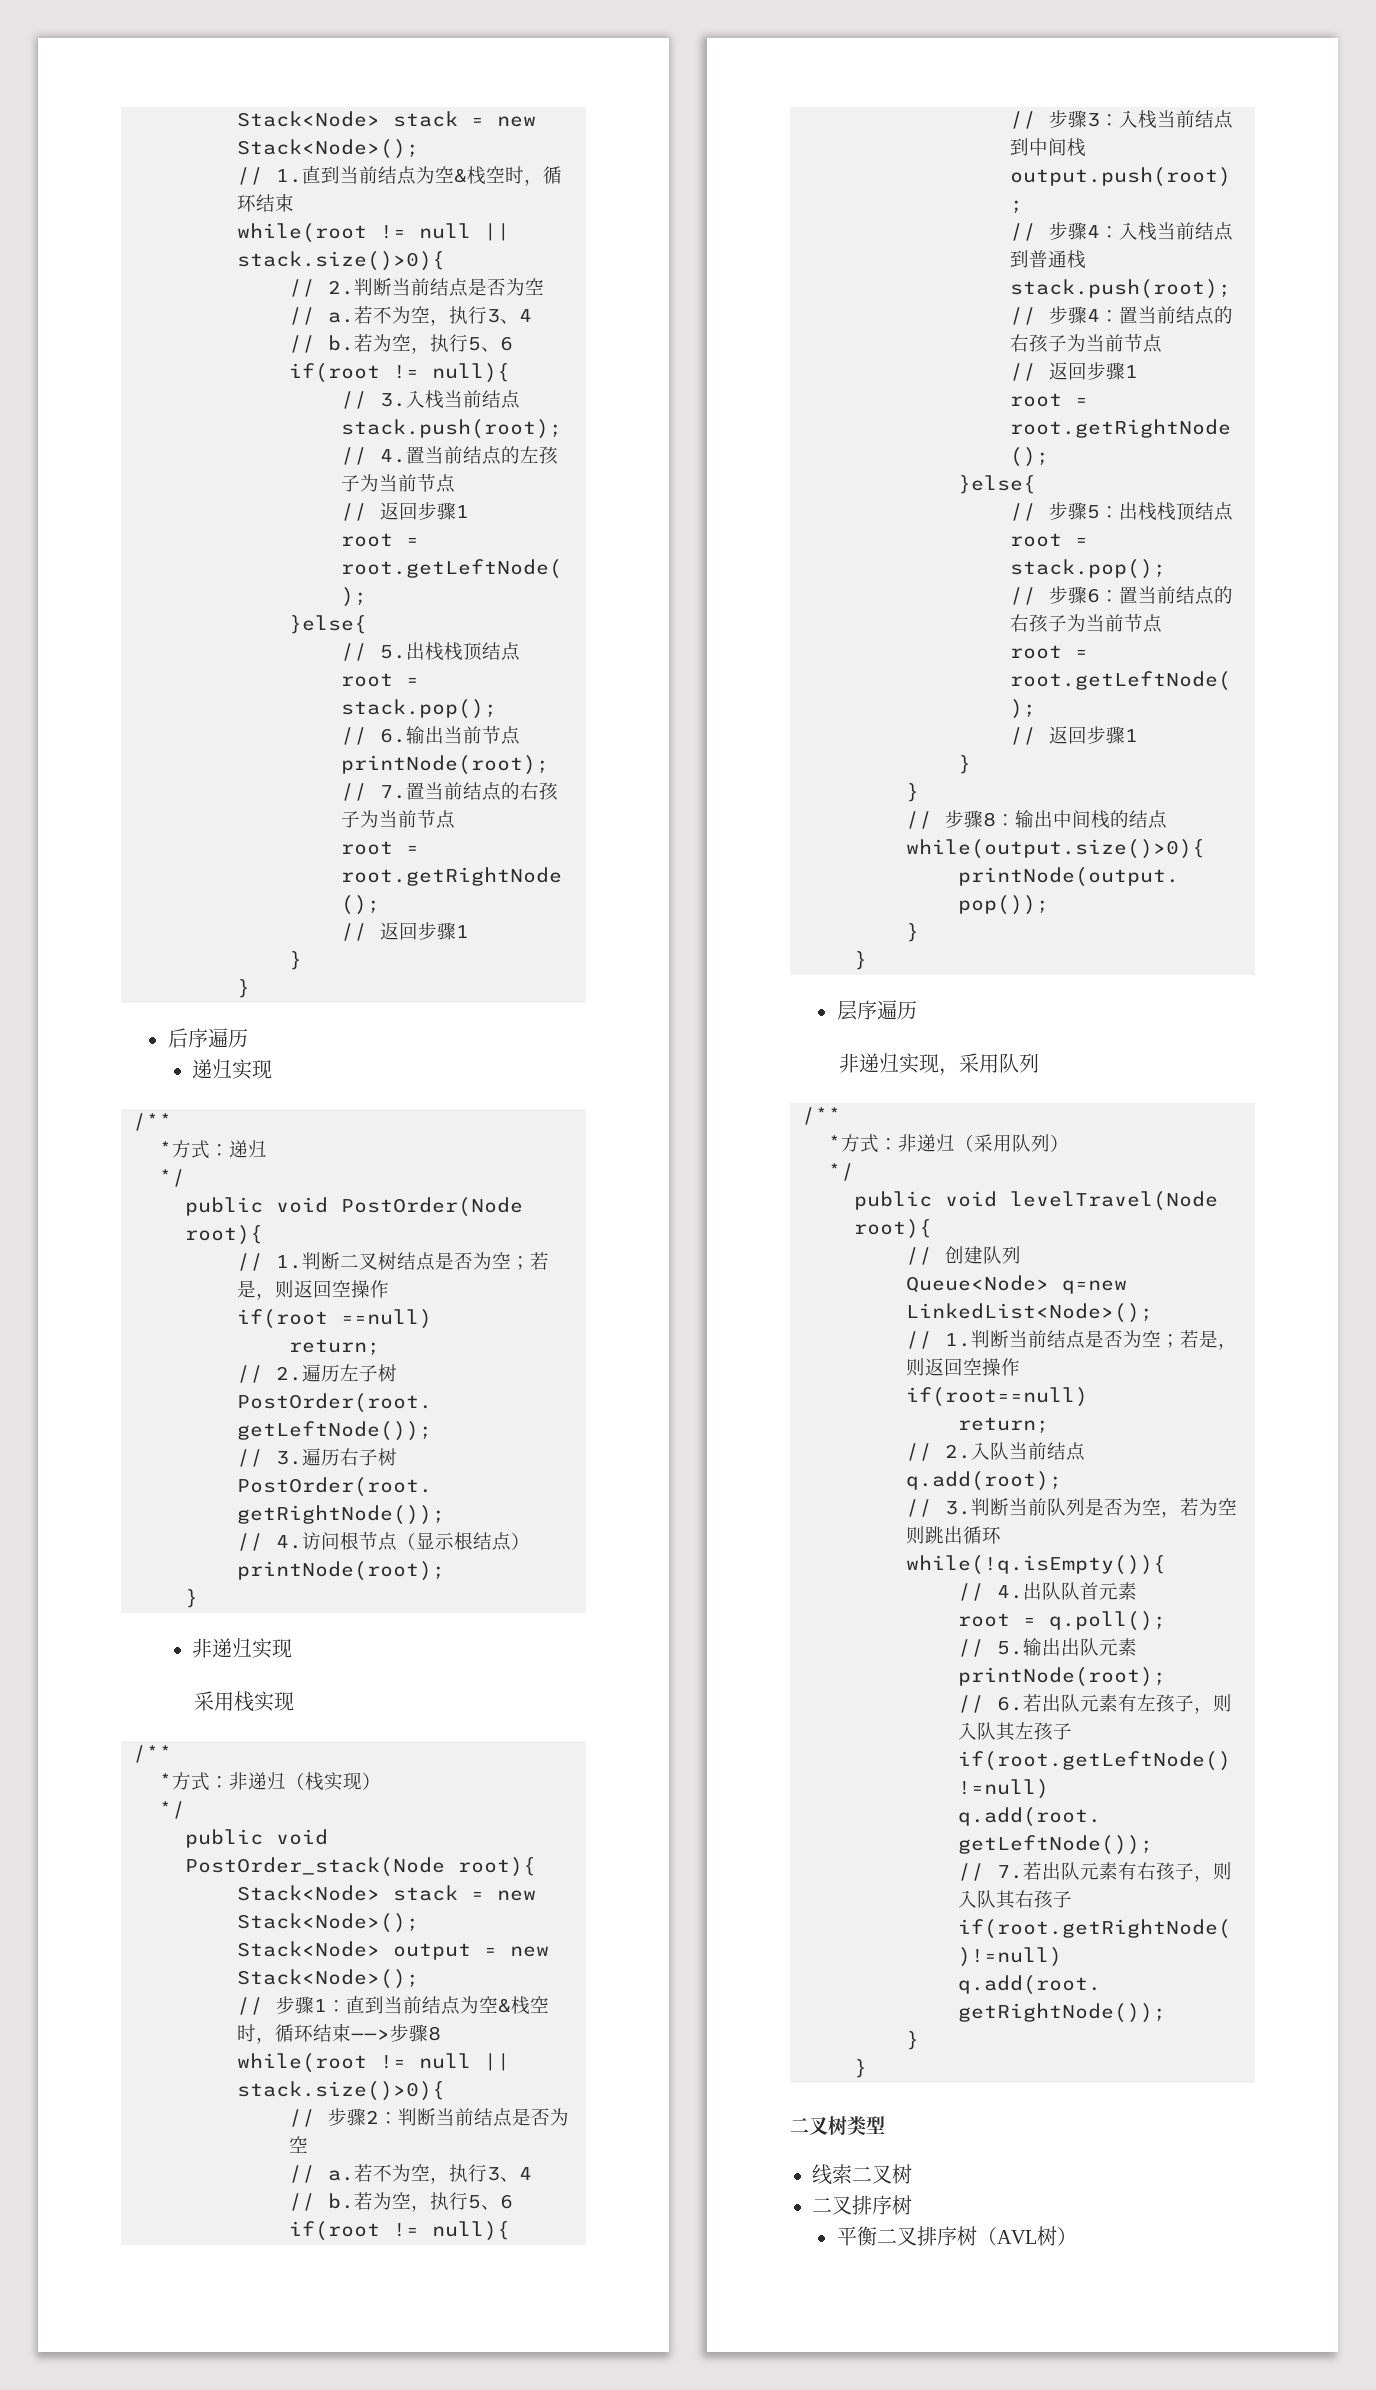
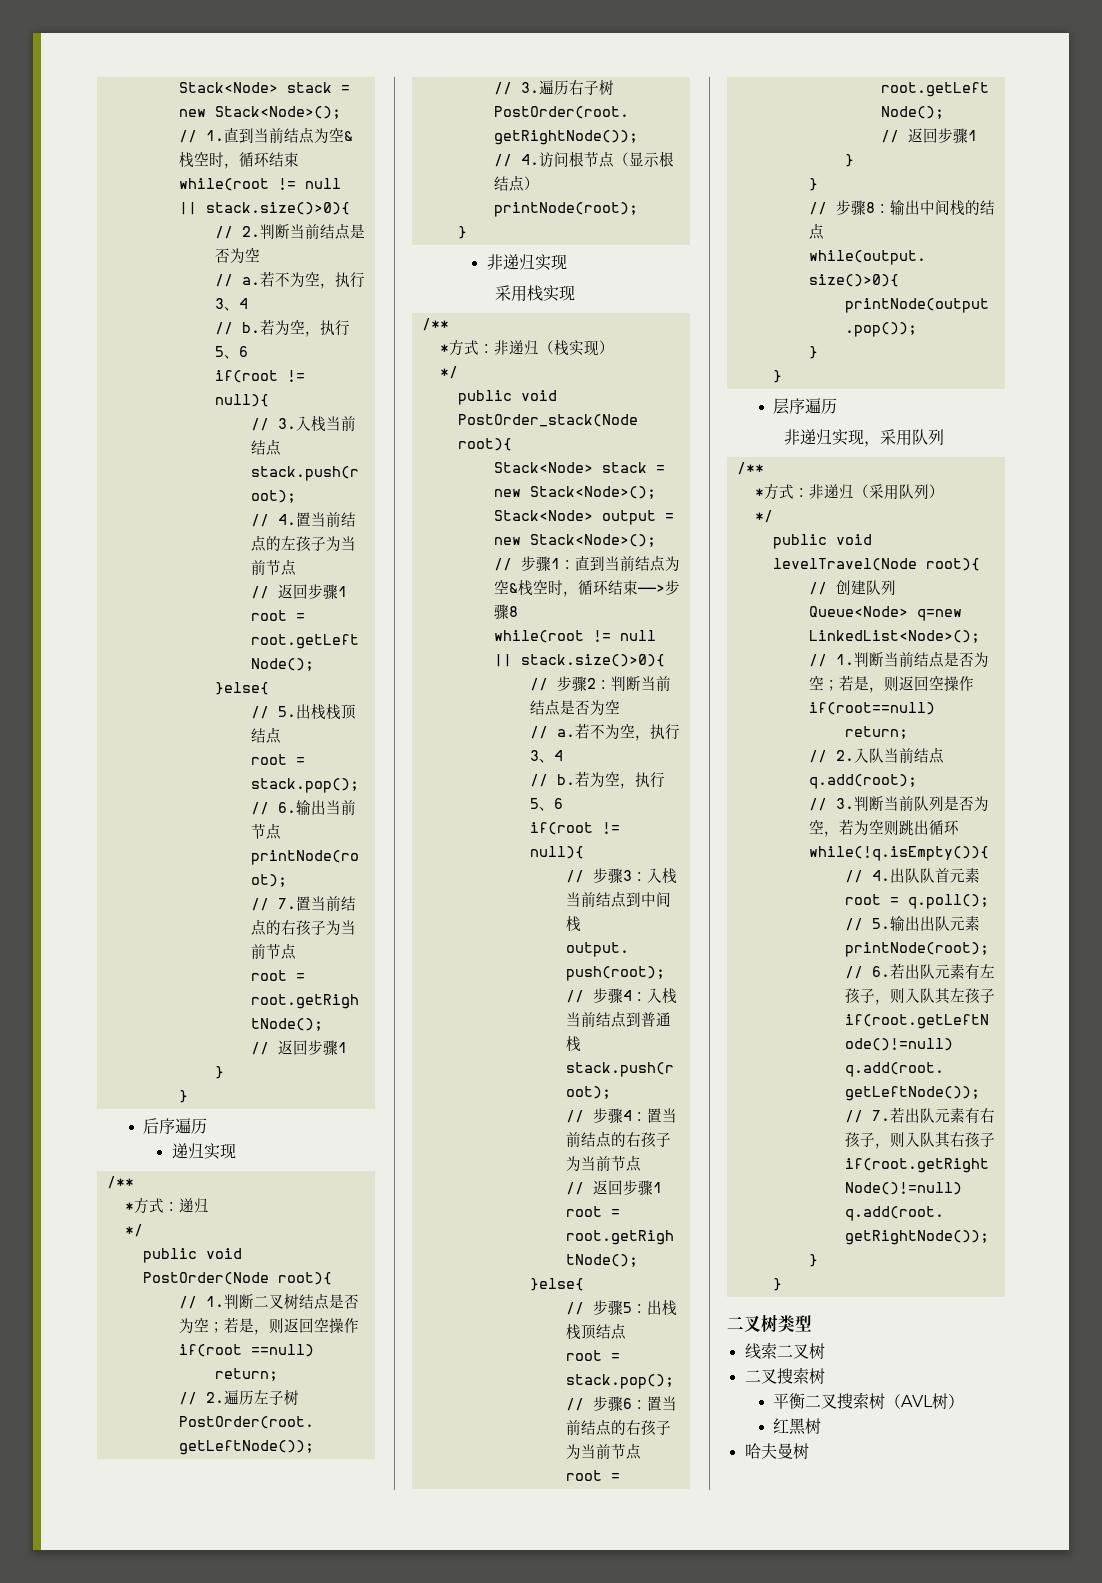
[852,2195,892,2215] 排序 -> [776,1367,809,1384] 搜索
[916,2226,957,2246] 排序 -> [837,1392,870,1409] 搜索
(1077, 2236) none -> [773,1418,822,1435] [744,1443,809,1459] // 红黑树 // 哈夫曼树

